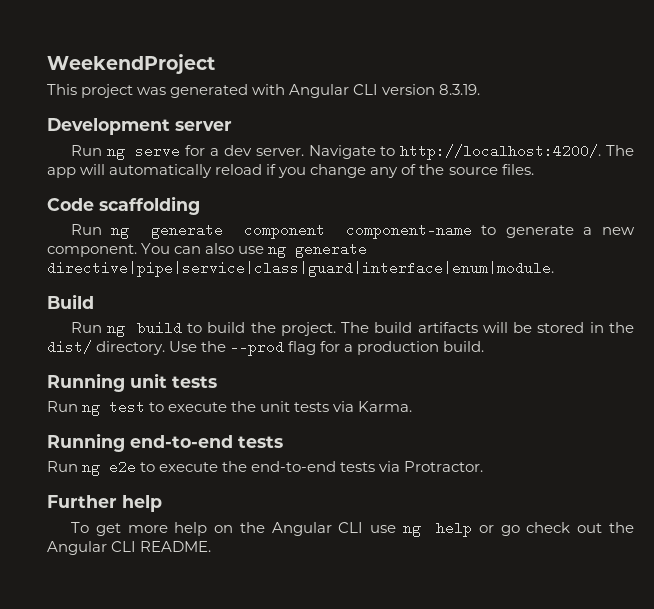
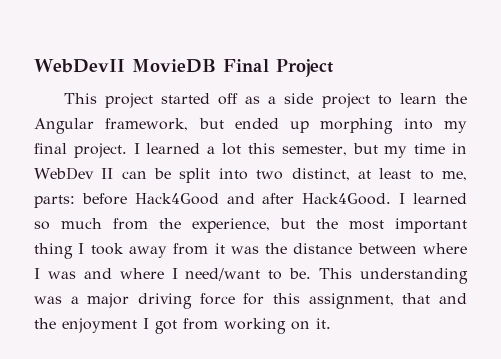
[47,54,215,74] [47,84,481,98] [47,118,232,135] [70,144,634,160] [47,164,534,178] [47,196,200,215] [70,223,636,239] [47,242,368,258] [47,261,554,277] [47,294,94,309] [70,321,635,337] [47,340,485,356] [47,373,217,392] [47,400,413,416] [47,433,283,452] [47,460,484,476] [47,495,162,512] [70,521,634,537] [47,541,212,555] WeekendProject // This project was generated with Angular CLI version 8.3.19. // Development server // Run ng serve for a dev server. Navigate to http://localhost:4200/. The app will automatically reload if you change any of the source files. // Code scaffolding // Run ng generate component component-name to generate a new component. You can also use ng generate directive|pipe|service|class|guard|interface|enum|module. // Build // Run ng build to build the project. The build artifacts will be stored in the dist/ directory. Use the --prod flag for a production build. // Running unit tests // Run ng test to execute the unit tests via Karma. // Running end-to-end tests // Run ng e2e to execute the end-to-end tests via Protractor. // Further help // To get more help on the Angular CLI use ng help or go check out the Angular CLI README. -> [34,59,333,77] [63,93,467,108] [34,118,467,134] [34,143,467,158] [34,167,467,183] [34,193,467,208] [34,218,467,233] [34,243,468,259] [34,268,469,284] [34,293,468,309] [34,318,331,334] WebDevII MovieDB Final Project // This project started off as a side project to learn the Angular framework, but ended up morphing into my final project. I learned a lot this semester, but my time in WebDev II can be split into two distinct, at least to me, parts: before Hack4Good and after Hack4Good. I learned so much from the experience, but the most important thing I took away from it was the distance between where I was and where I need/want to be. This understanding was a major driving force for this assignment, that and the enjoyment I got from working on it.

